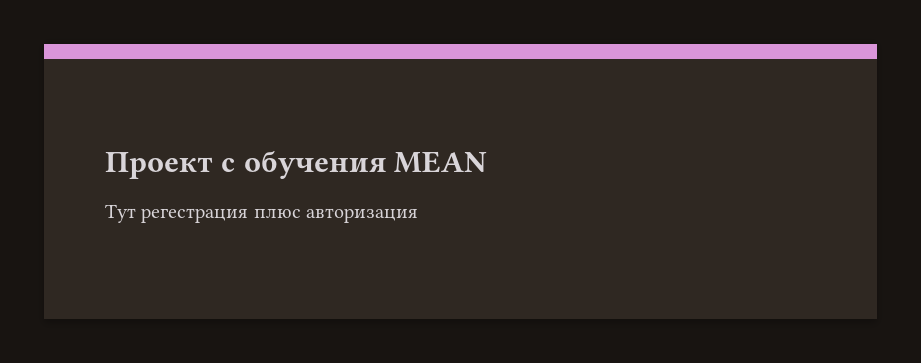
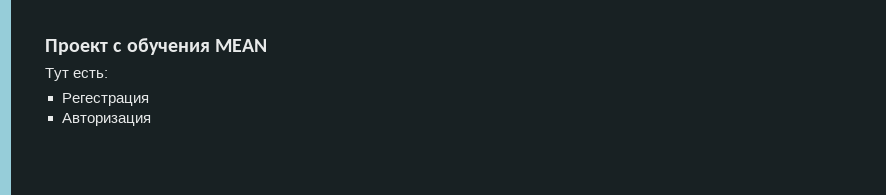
[141,208,419,223] регестрация плюс авторизация -> [73,70,109,78] [61,93,149,106] [61,113,151,126] есть: // Регестрация // Авторизация

